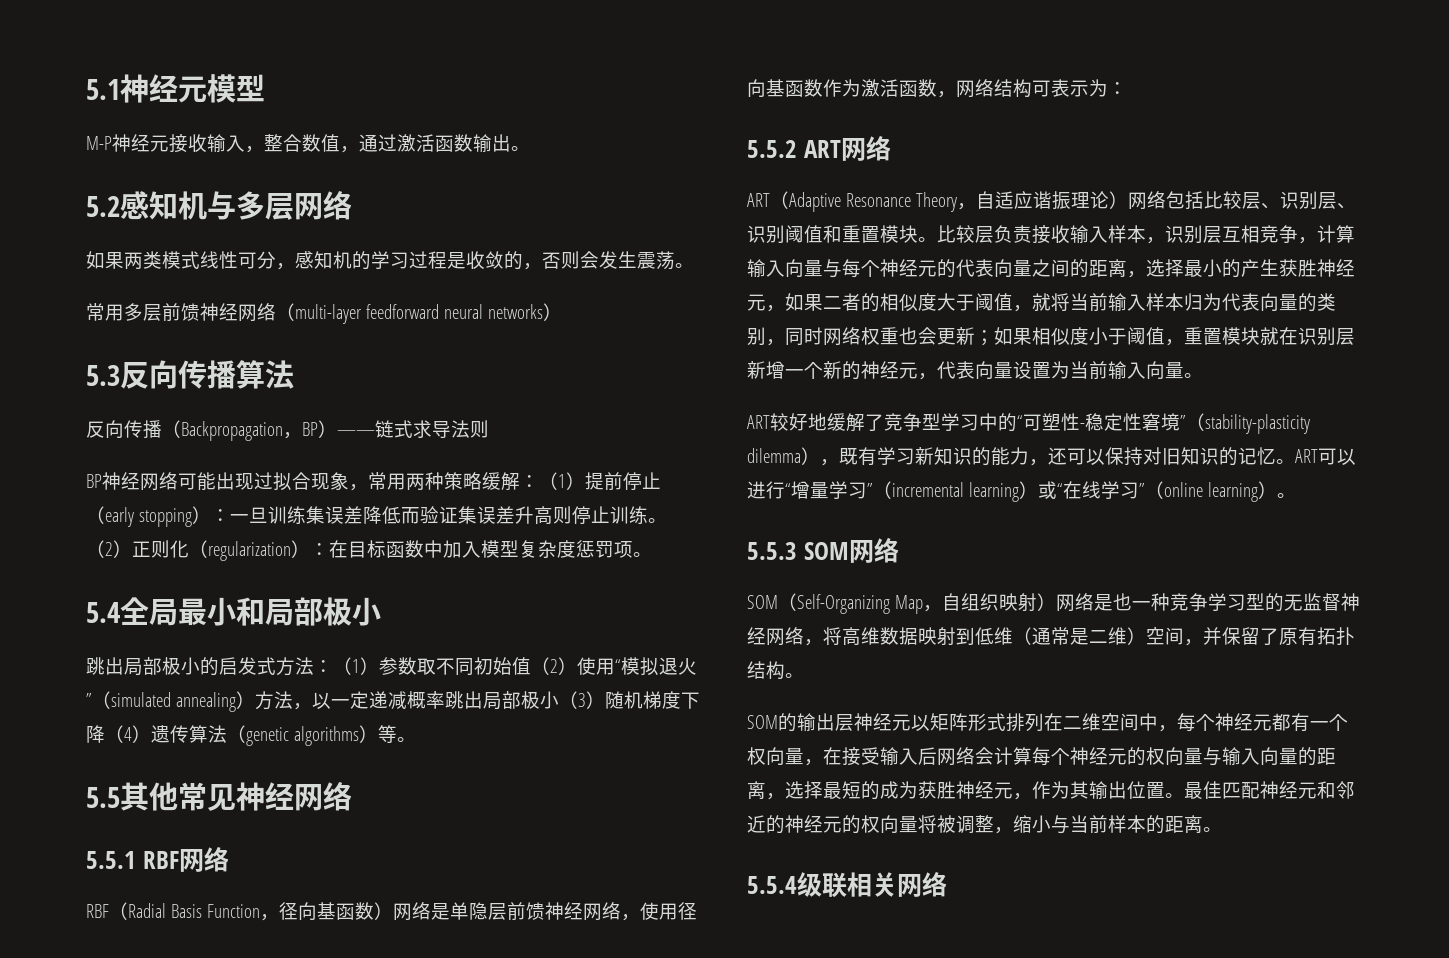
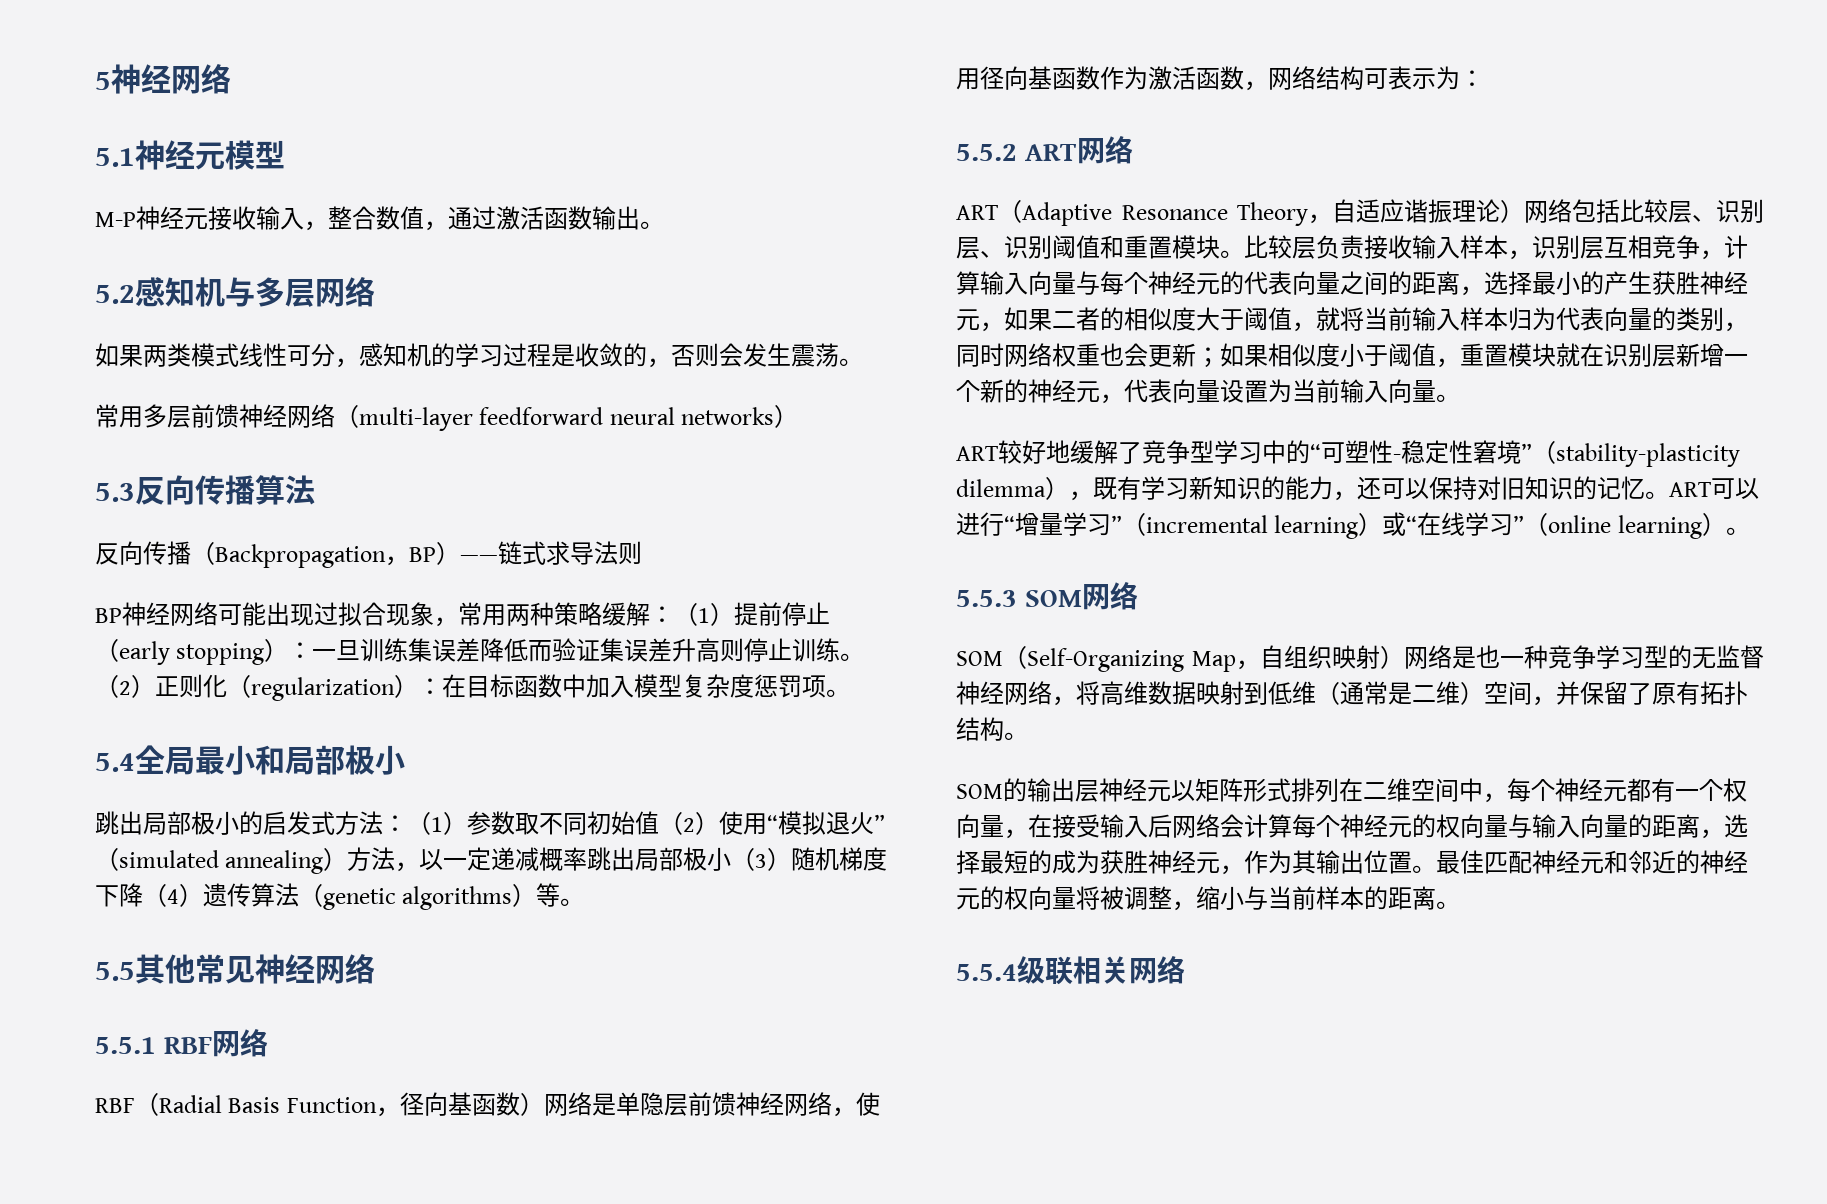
(86, 89) none -> [95,64,231,94] 5神经网络 //

